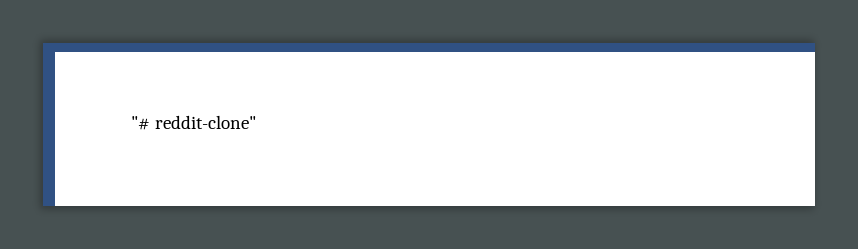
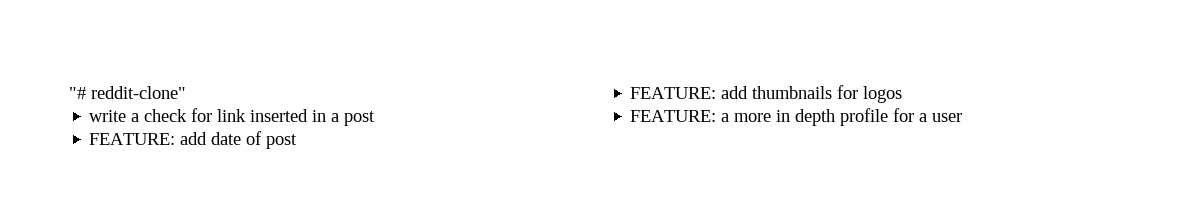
(257, 122) none -> [89,108,376,126] [89,131,298,149] [630,85,903,103] [630,108,963,126] // write a check for link inserted in a post // FEATURE: add date of post // FEATURE: add thumbnails for logos // FEATURE: a more in depth profile for a user

